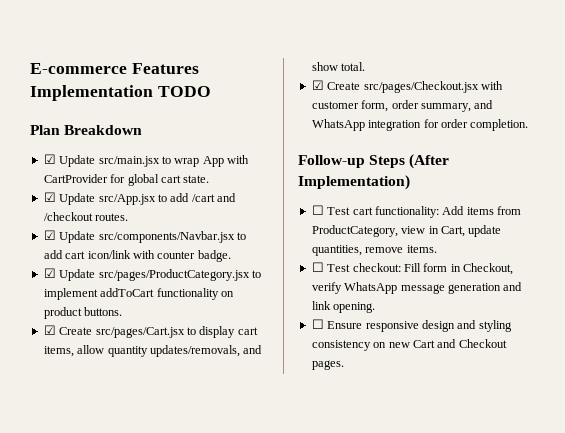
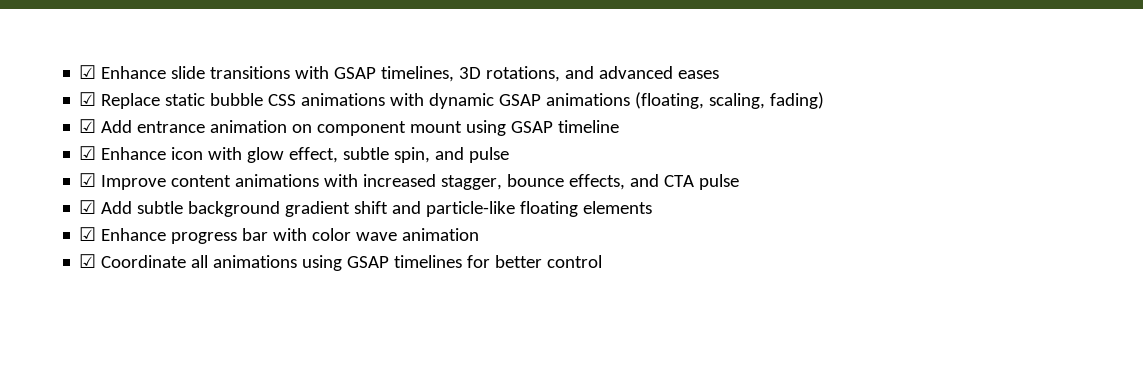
[30,63,199,74] [30,85,211,101] [30,125,143,135] [43,154,249,167] [43,174,210,186] [43,192,236,205] [43,212,129,221] [43,230,246,243] [43,250,231,262] [43,268,261,281] [43,288,234,300] [43,307,123,319] [43,325,258,338] [43,345,263,357] [311,62,366,71] [311,80,503,93] [311,100,494,112] [311,119,529,131] [298,154,450,169] [298,175,410,190] [311,205,521,218] [311,225,502,237] [311,245,437,256] [311,262,513,275] [311,282,523,294] [311,301,376,313] [311,319,512,332] [311,339,507,351] [311,360,344,370] E-commerce Features Implementation TODO // Plan Breakdown // ☑ Update src/main.jsx to wrap App with CartProvider for global cart state. // ☑ Update src/App.jsx to add /cart and /checkout routes. // ☑ Update src/components/Navbar.jsx to add cart icon/link with counter badge. // ☑ Update src/pages/ProductCategory.jsx to implement addToCart functionality on product buttons. // ☑ Create src/pages/Cart.jsx to display cart items, allow quantity updates/removals, and show total. // ☑ Create src/pages/Checkout.jsx with customer form, order summary, and WhatsApp integration for order completion. // Follow-up Steps (After Implementation) // ☐ Test cart functionality: Add items from ProductCategory, view in Cart, update quantities, remove items. // ☐ Test checkout: Fill form in Checkout, verify WhatsApp message generation and link opening. // ☐ Ensure responsive design and styling consistency on new Cart and Checkout pages. -> [79,65,720,82] [79,92,825,109] [79,119,620,136] [79,146,510,163] [79,173,740,190] [79,200,653,217] [79,227,480,244] [79,254,603,271] ☑ Enhance slide transitions with GSAP timelines, 3D rotations, and advanced eases // ☑ Replace static bubble CSS animations with dynamic GSAP animations (floating, scaling, fading) // ☑ Add entrance animation on component mount using GSAP timeline // ☑ Enhance icon with glow effect, subtle spin, and pulse // ☑ Improve content animations with increased stagger, bounce effects, and CTA pulse // ☑ Add subtle background gradient shift and particle-like floating elements // ☑ Enhance progress bar with color wave animation // ☑ Coordinate all animations using GSAP timelines for better control

